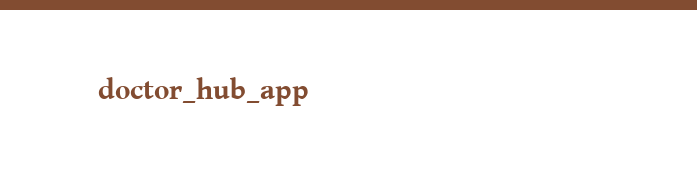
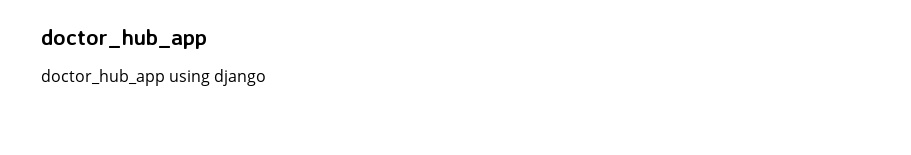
[98,77,309,106] doctor_hub_app -> [41,29,207,49] [41,69,267,86] doctor_hub_app // doctor_hub_app using django

